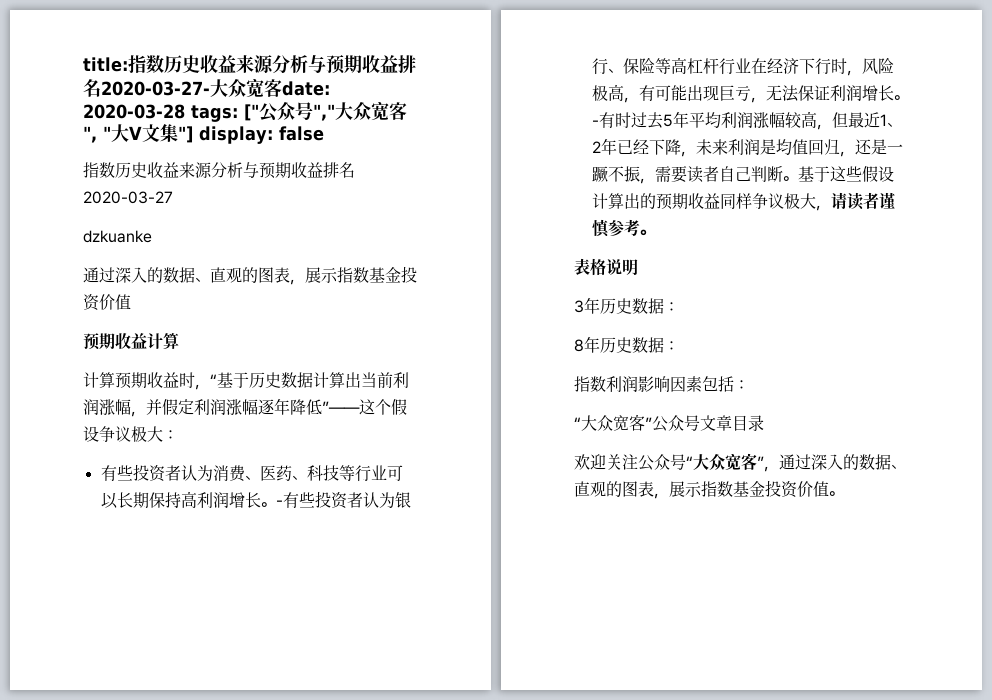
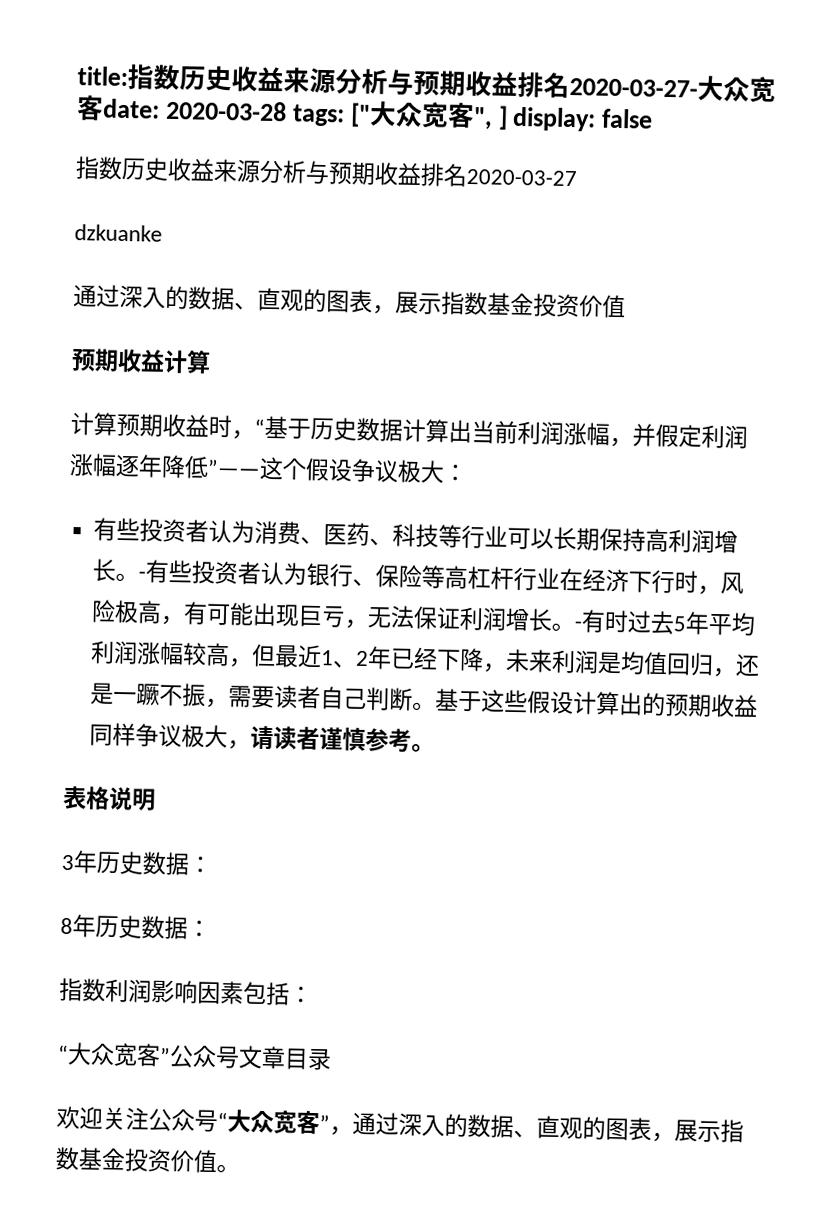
[259,102,335,122] 公众号"," -> (371, 114) none
[103,124,193,143] "大V文集"] -> [497,105,508,130] ]

